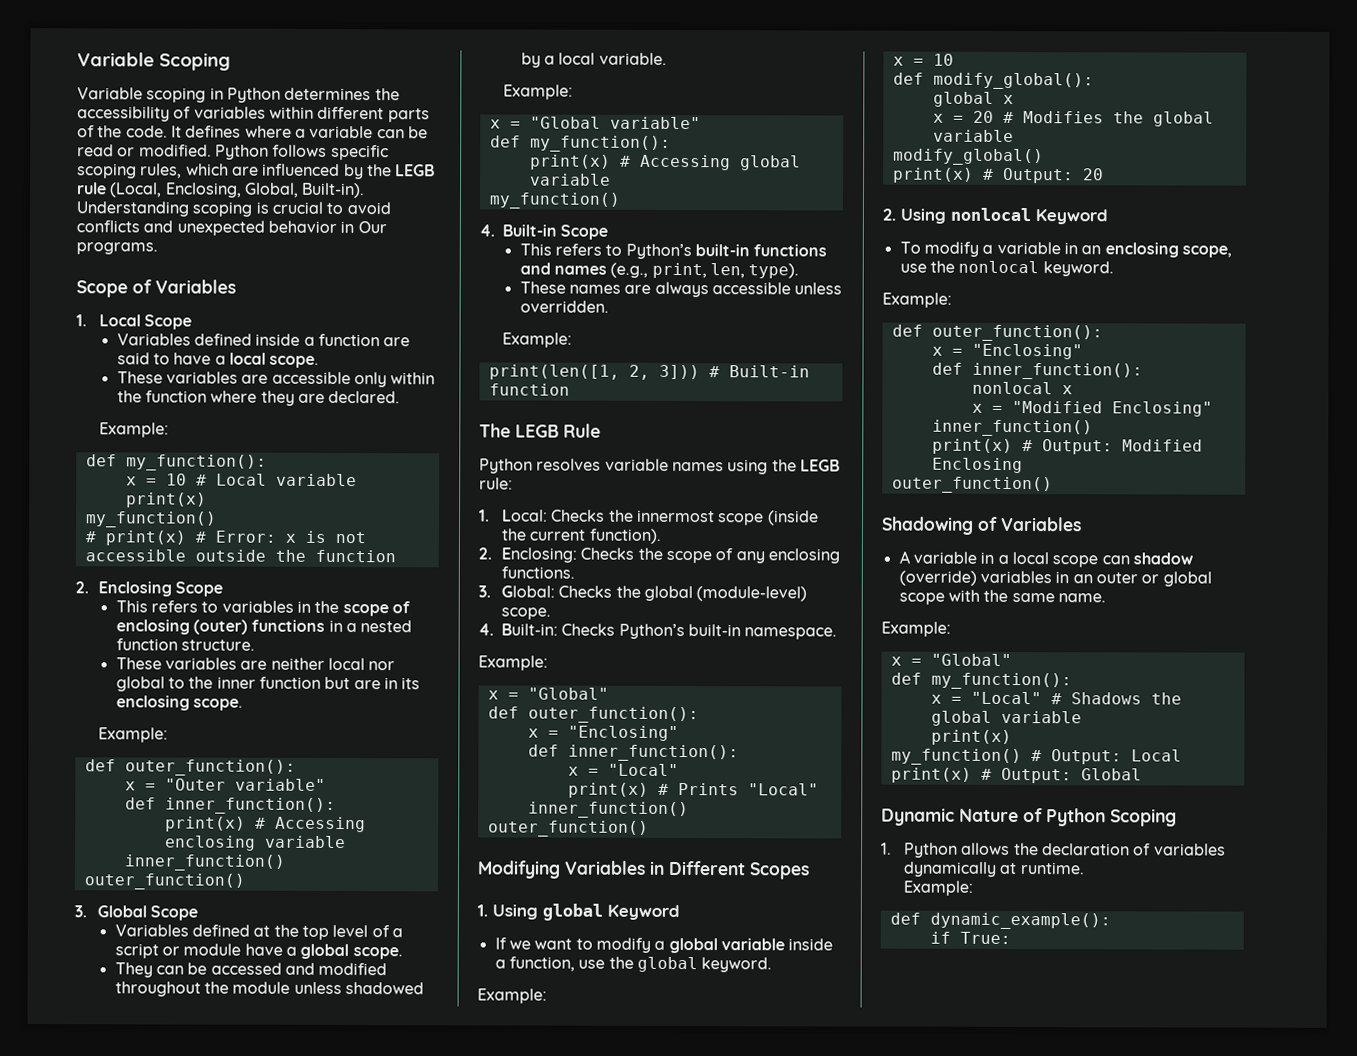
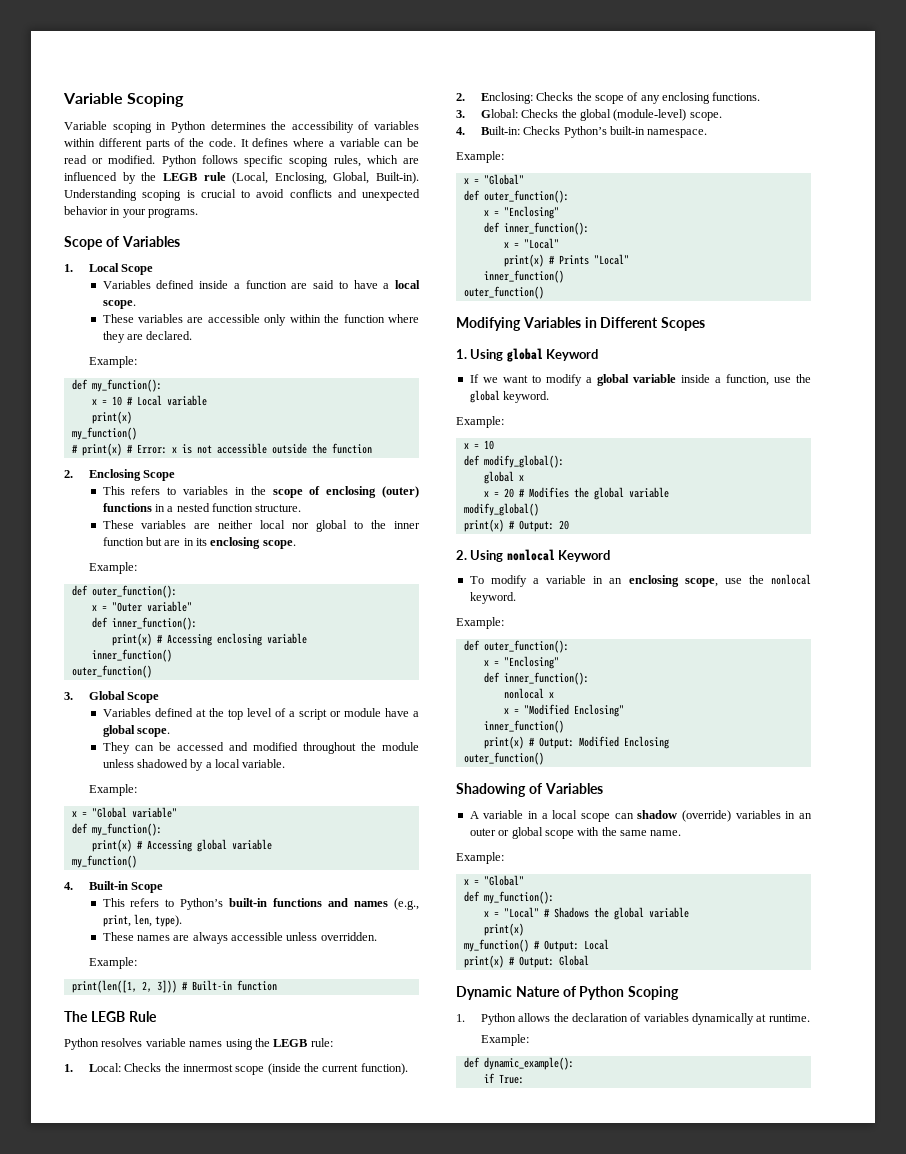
[357,221,387,234] Our -> [122,209,146,218] your

